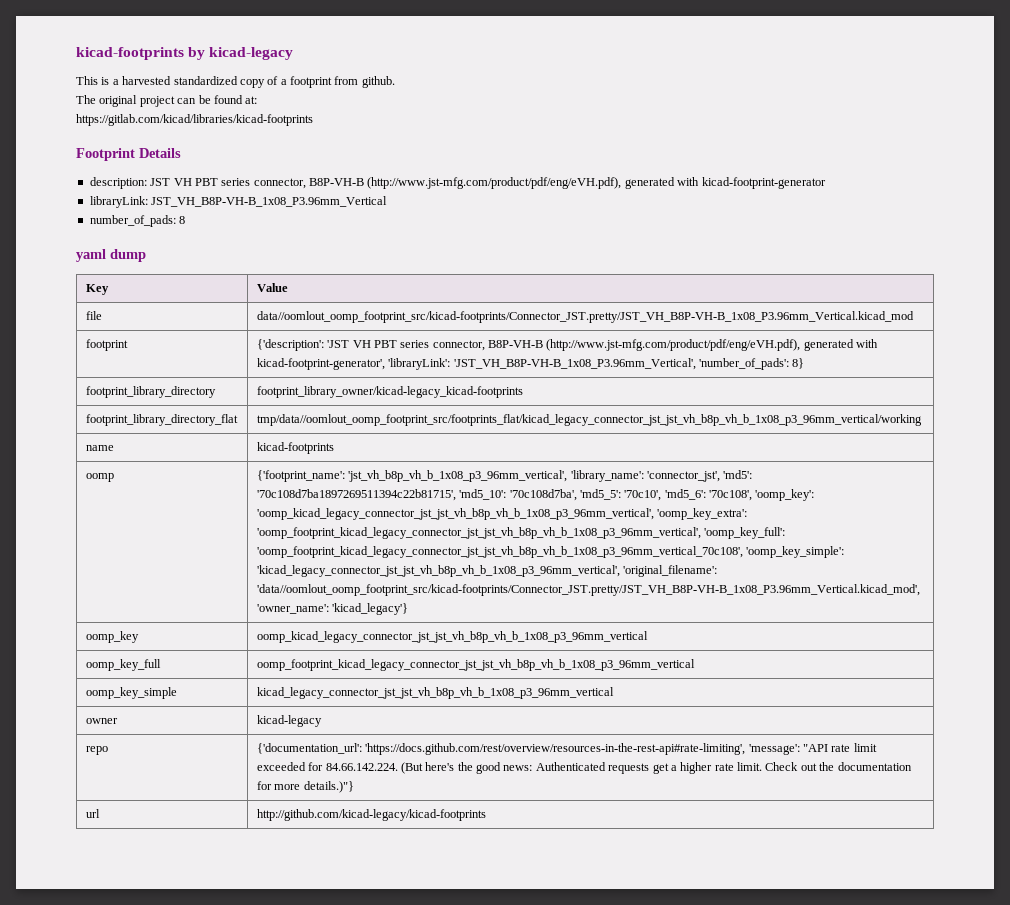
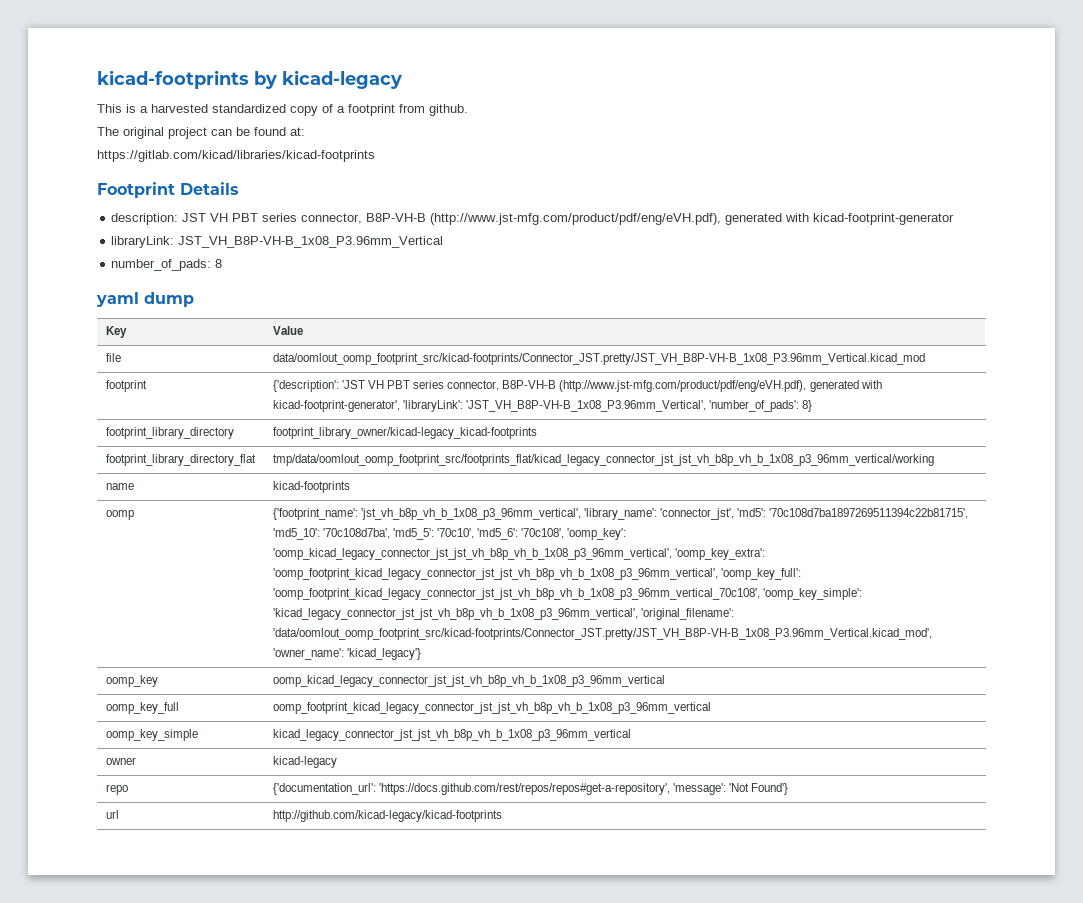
[256,311,914,323] data//oomlout_oomp_footprint_src/kicad-footprints/Connector_JST.pretty/JST_VH_B8P-VH-B_1x08_P3.96mm_Vertical.kicad_mod -> [272,353,925,365] data/oomlout_oomp_footprint_src/kicad-footprints/Connector_JST.pretty/JST_VH_B8P-VH-B_1x08_P3.96mm_Vertical.kicad_mod
[256,414,922,426] tmp/data//oomlout_oomp_footprint_src/footprints_flat/kicad_legacy_connector_jst_jst_vh_b8p_vh_b_1x08_p3_96mm_vertical/working -> [272,454,934,466] tmp/data/oomlout_oomp_footprint_src/footprints_flat/kicad_legacy_connector_jst_jst_vh_b8p_vh_b_1x08_p3_96mm_vertical/working
[256,584,920,596] 'data//oomlout_oomp_footprint_src/kicad-footprints/Connector_JST.pretty/JST_VH_B8P-VH-B_1x08_P3.96mm_Vertical.kicad_mod', -> [272,628,932,640] 'data/oomlout_oomp_footprint_src/kicad-footprints/Connector_JST.pretty/JST_VH_B8P-VH-B_1x08_P3.96mm_Vertical.kicad_mod',
[365,743,877,755] [256,762,912,774] [256,781,354,793] 'https://docs.github.com/rest/overview/resources-in-the-rest-api#rate-limiting', 'message': "API rate limit exceeded for 84.66.142.224. (But here's the good news: Authenticated requests get a higher rate limit. Check out the documentation for more details.)"} -> [378,783,789,795] 'https://docs.github.com/rest/repos/repos#get-a-repository', 'message': 'Not Found'}

